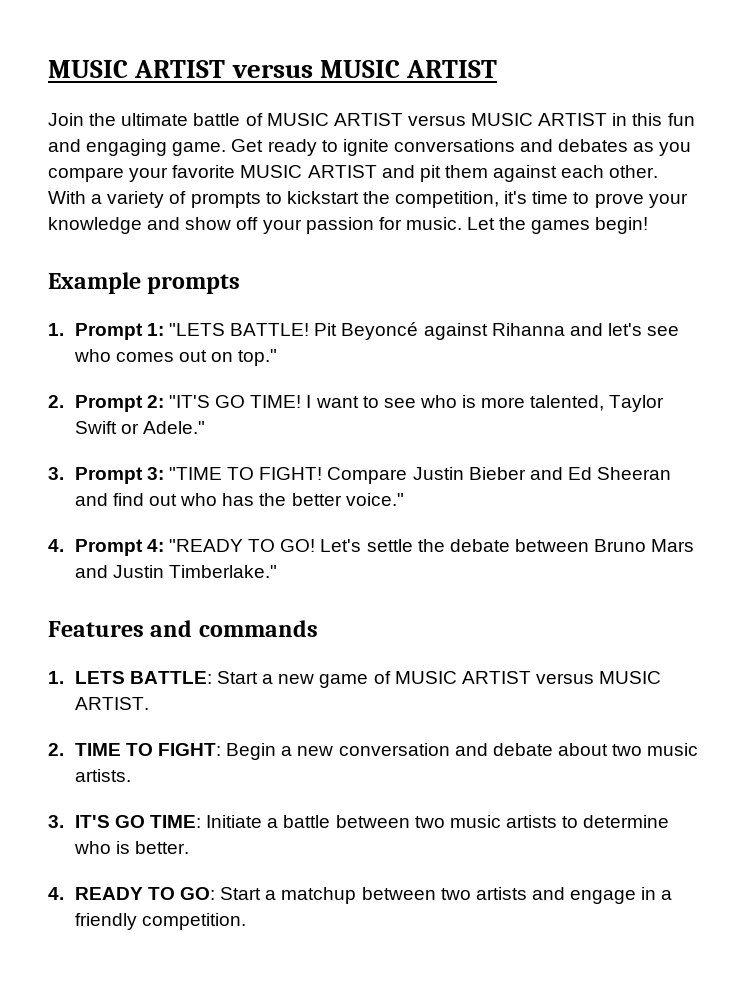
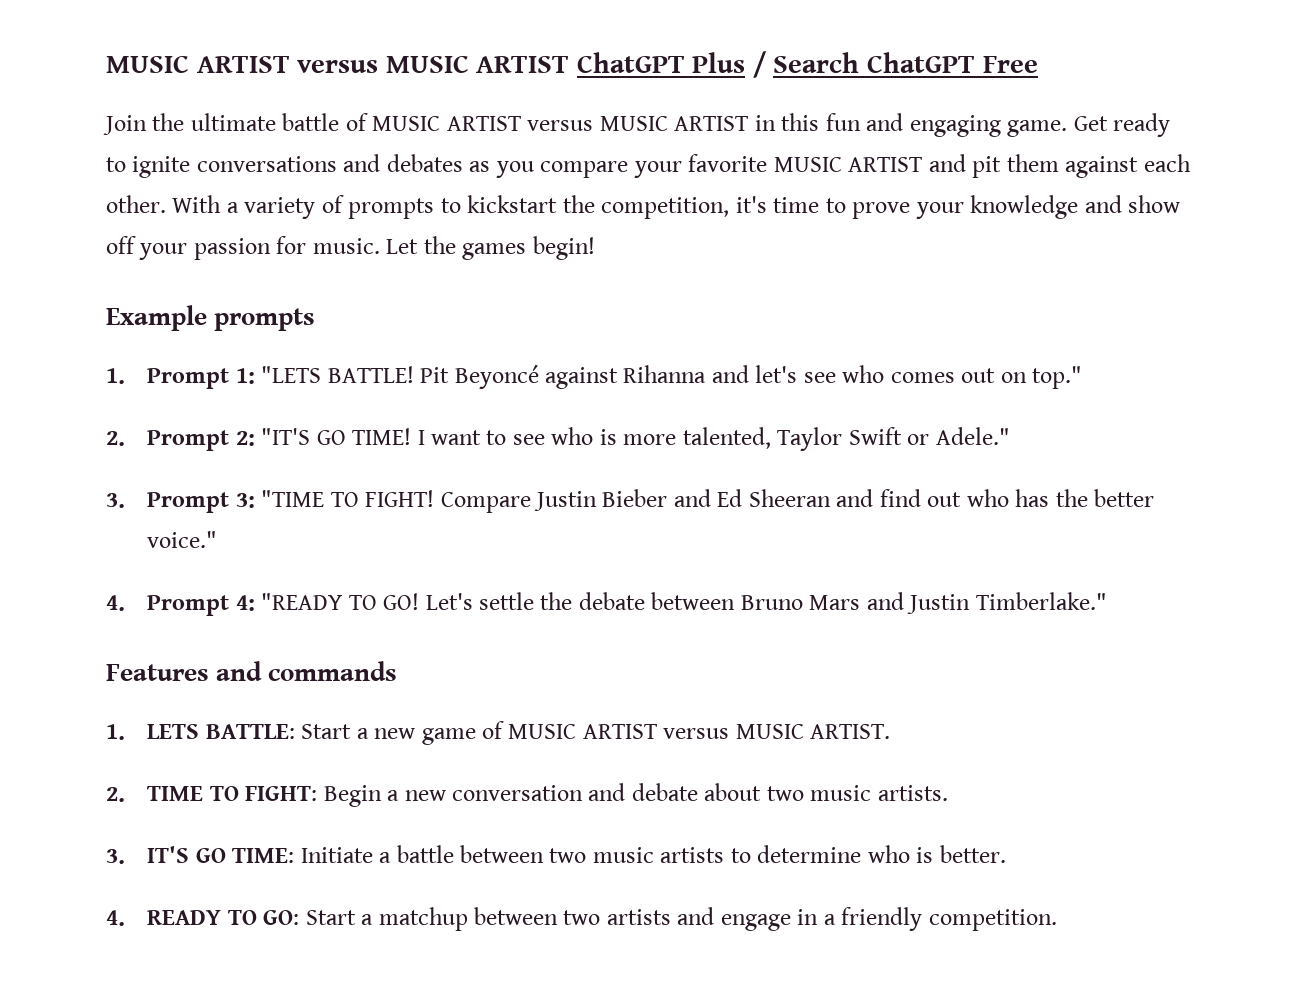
[48,60,498,78] MUSIC ARTIST versus MUSIC ARTIST -> [106,51,1038,78] MUSIC ARTIST versus MUSIC ARTIST ChatGPT Plus / Search ChatGPT Free

